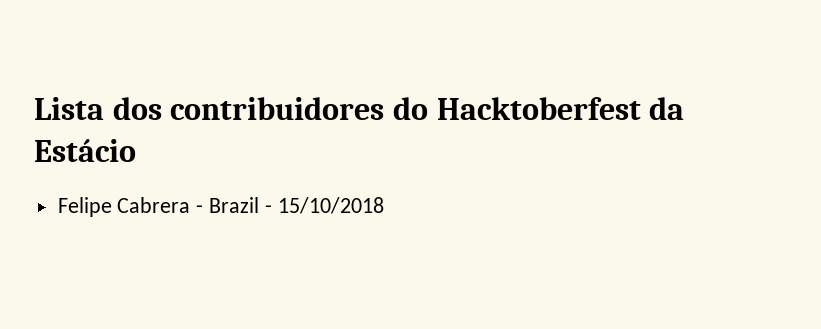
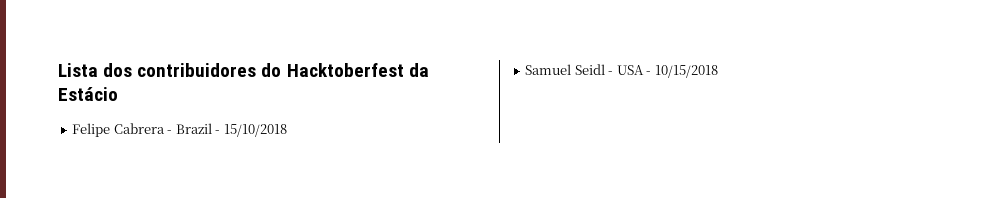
(384, 205) none -> [525,64,718,78] // Samuel Seidl - USA - 10/15/2018

